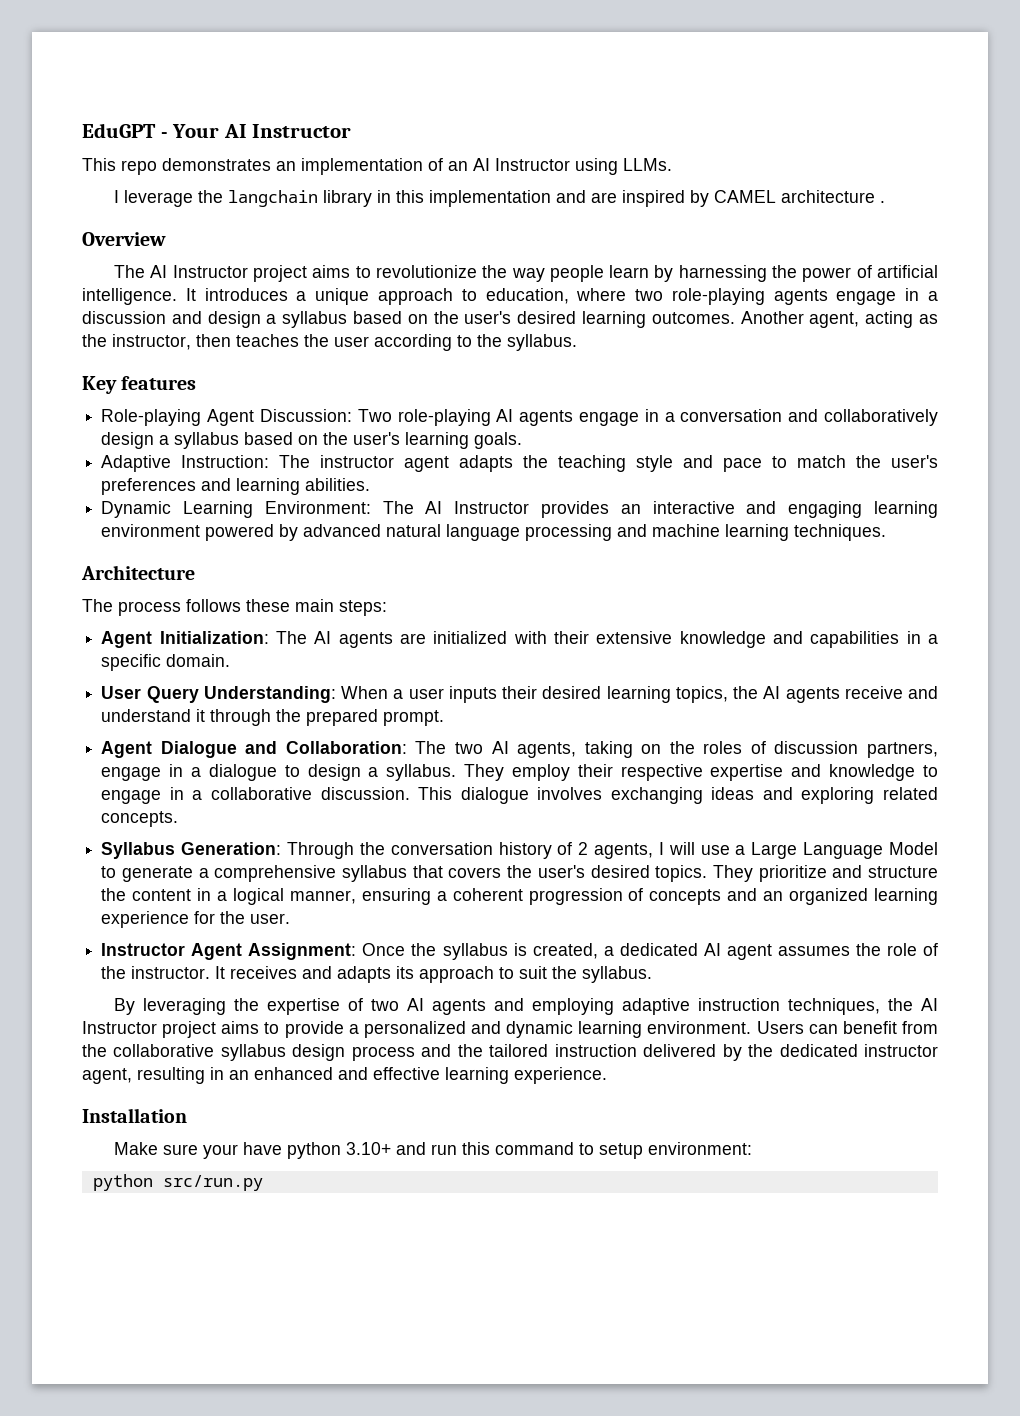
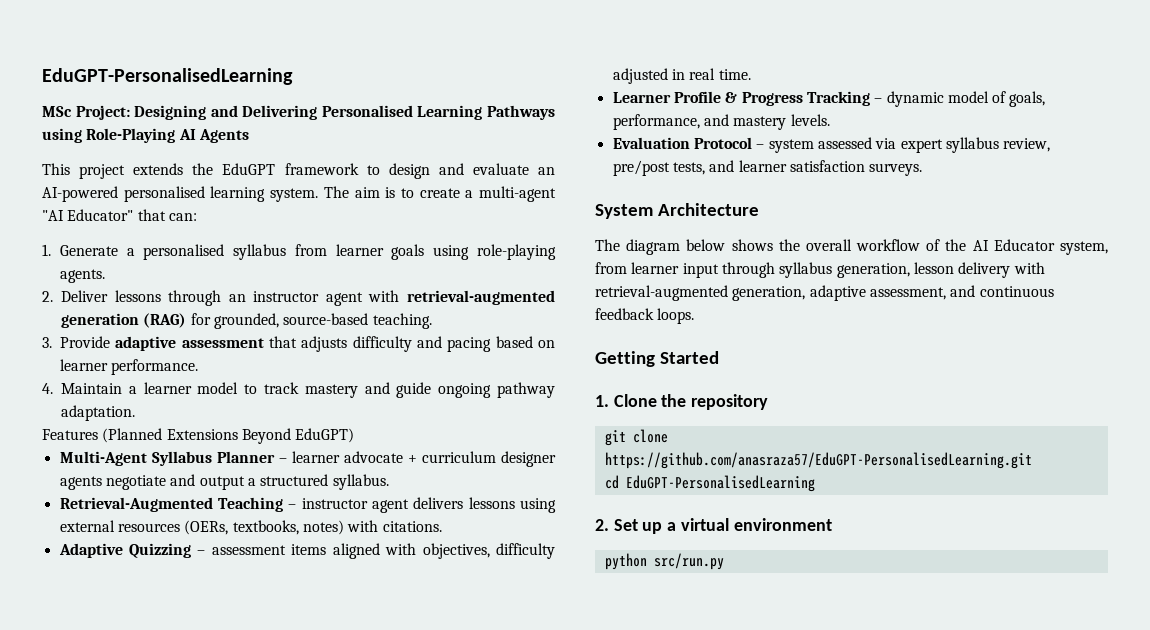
[82,123,352,138] [82,158,672,175] [114,190,886,207] [82,232,166,246] [114,265,938,282] [82,288,939,305] [82,311,938,328] [82,334,577,351] [82,376,197,394] [101,409,938,426] [101,432,523,449] [101,455,939,472] [101,478,371,495] [101,501,938,518] [101,524,887,541] [81,565,195,580] [82,599,387,616] [101,631,938,648] [101,654,231,671] [101,686,938,703] [101,709,445,726] [101,741,939,758] [101,764,939,781] [101,787,938,804] [101,811,179,827] [101,842,939,859] [101,865,938,882] [101,888,938,905] [101,911,291,928] [101,943,938,960] [101,966,653,983] [114,998,939,1015] [82,1021,938,1038] [82,1044,938,1061] [82,1067,607,1084] [82,1108,187,1123] [114,1142,753,1159] EduGPT - Your AI Instructor // This repo demonstrates an implementation of an AI Instructor using LLMs. // I leverage the langchain library in this implementation and are inspired by CAMEL architecture . // Overview // The AI Instructor project aims to revolutionize the way people learn by harnessing the power of artificial intelligence. It introduces a unique approach to education, where two role-playing agents engage in a discussion and design a syllabus based on the user's desired learning outcomes. Another agent, acting as the instructor, then teaches the user according to the syllabus. // Key features // Role-playing Agent Discussion: Two role-playing AI agents engage in a conversation and collaboratively design a syllabus based on the user's learning goals. // Adaptive Instruction: The instructor agent adapts the teaching style and pace to match the user's preferences and learning abilities. // Dynamic Learning Environment: The AI Instructor provides an interactive and engaging learning environment powered by advanced natural language processing and machine learning techniques. // Architecture // The process follows these main steps: // Agent Initialization: The AI agents are initialized with their extensive knowledge and capabilities in a specific domain. // User Query Understanding: When a user inputs their desired learning topics, the AI agents receive and understand it through the prepared prompt. // Agent Dialogue and Collaboration: The two AI agents, taking on the roles of discussion partners, engage in a dialogue to design a syllabus. They employ their respective expertise and knowledge to engage in a collaborative discussion. This dialogue involves exchanging ideas and exploring related concepts. // Syllabus Generation: Through the conversation history of 2 agents, I will use a Large Language Model to generate a comprehensive syllabus that covers the user's desired topics. They prioritize and structure the content in a logical manner, ensuring a coherent progression of concepts and an organized learning experience for the user. // Instructor Agent Assignment: Once the syllabus is created, a dedicated AI agent assumes the role of the instructor. It receives and adapts its approach to suit the syllabus. // By leveraging the expertise of two AI agents and employing adaptive instruction techniques, the AI Instructor project aims to provide a personalized and dynamic learning environment. Users can benefit from the collaborative syllabus design process and the tailored instruction delivered by the dedicated instructor agent, resulting in an enhanced and effective learning experience. // Installation // Make sure your have python 3.10+ and run this command to setup environment: -> [42,68,293,85] [42,105,555,120] [42,128,249,143] [42,163,556,179] [42,186,556,202] [42,209,197,221] [42,244,556,260] [59,269,105,283] [42,290,555,306] [61,313,432,329] [42,336,555,352] [60,359,199,375] [42,382,555,398] [61,405,135,421] [42,428,355,444] [59,451,556,467] [59,474,389,490] [59,497,556,513] [59,520,442,535] [58,543,555,559] [612,68,751,84] [612,91,1046,107] [612,114,830,130] [612,137,1051,153] [612,160,923,176] [595,203,759,219] [595,239,1108,255] [595,262,1045,278] [595,285,1054,301] [595,308,695,324] [595,351,719,367] [595,394,769,410] [604,429,668,446] [604,452,1032,469] [604,475,815,492] [595,518,832,534] EduGPT-PersonalisedLearning // MSc Project: Designing and Delivering Personalised Learning Pathways using Role-Playing AI Agents // This project extends the EduGPT framework to design and evaluate an AI-powered personalised learning system. The aim is to create a multi-agent "AI Educator" that can: // 1. Generate a personalised syllabus from learner goals using role-playing agents. // 2. Deliver lessons through an instructor agent with retrieval-augmented generation (RAG) for grounded, source-based teaching. // 3. Provide adaptive assessment that adjusts difficulty and pacing based on learner performance. // 4. Maintain a learner model to track mastery and guide ongoing pathway adaptation. // Features (Planned Extensions Beyond EduGPT) // Multi-Agent Syllabus Planner – learner advocate + curriculum designer agents negotiate and output a structured syllabus. // Retrieval-Augmented Teaching – instructor agent delivers lessons using external resources (OERs, textbooks, notes) with citations. // Adaptive Quizzing – assessment items aligned with objectives, difficulty adjusted in real time. // Learner Profile & Progress Tracking – dynamic model of goals, performance, and mastery levels. // Evaluation Protocol – system assessed via expert syllabus review, pre/post tests, and learner satisfaction surveys. // System Architecture // The diagram below shows the overall workflow of the AI Educator system, from learner input through syllabus generation, lesson delivery with retrieval-augmented generation, adaptive assessment, and continuous feedback loops. // Getting Started // 1. Clone the repository // git clone https://github.com/anasraza57/EduGPT-PersonalisedLearning.git // cd EduGPT-PersonalisedLearning // 2. Set up a virtual environment

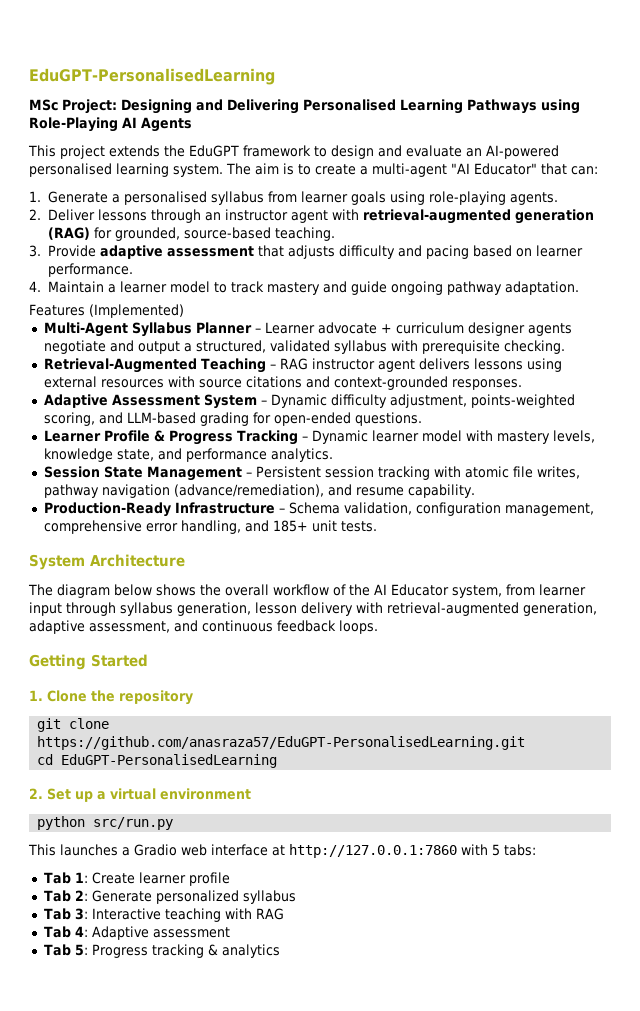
[102,428,355,444] (Planned Extensions Beyond EduGPT) -> [89,304,184,318] (Implemented)
[291,451,340,463] learner -> [264,322,315,334] Learner
[260,474,389,490] structured syllabus. -> [195,340,565,354] structured, validated syllabus with prerequisite checking.
(297, 506) none -> [279,358,308,370] RAG
[184,520,442,535] [58,543,555,559] [612,68,751,84] (OERs, textbooks, notes) with citations. // Adaptive Quizzing – assessment items aligned with objectives, difficulty adjusted in real time. -> [167,376,522,390] [43,394,575,409] [43,412,422,426] with source citations and context-grounded responses. // Adaptive Assessment System – Dynamic difficulty adjustment, points-weighted scoring, and LLM-based grading for open-ended questions.
[886,91,1046,107] [612,114,830,130] [612,137,1051,153] [612,160,923,176] dynamic model of goals, performance, and mastery levels. // Evaluation Protocol – system assessed via expert syllabus review, pre/post tests, and learner satisfaction surveys. -> [311,430,595,444] [43,448,333,462] [43,466,580,481] [43,484,475,498] [43,502,594,517] [43,520,377,534] Dynamic learner model with mastery levels, knowledge state, and performance analytics. // Session State Management – Persistent session tracking with atomic file writes, pathway navigation (advance/remediation), and resume capability. // Production-Ready Infrastructure – Schema validation, configuration management, comprehensive error handling, and 185+ unit tests.
(724, 561) none -> [28,844,536,858] [43,872,230,886] [43,890,296,904] [43,908,284,922] [43,926,230,940] [43,944,280,958] // This launches a Gradio web interface at http://127.0.0.1:7860 with 5 tabs: // Tab 1: Create learner profile // Tab 2: Generate personalized syllabus // Tab 3: Interactive teaching with RAG // Tab 4: Adaptive assessment // Tab 5: Progress tracking & analytics

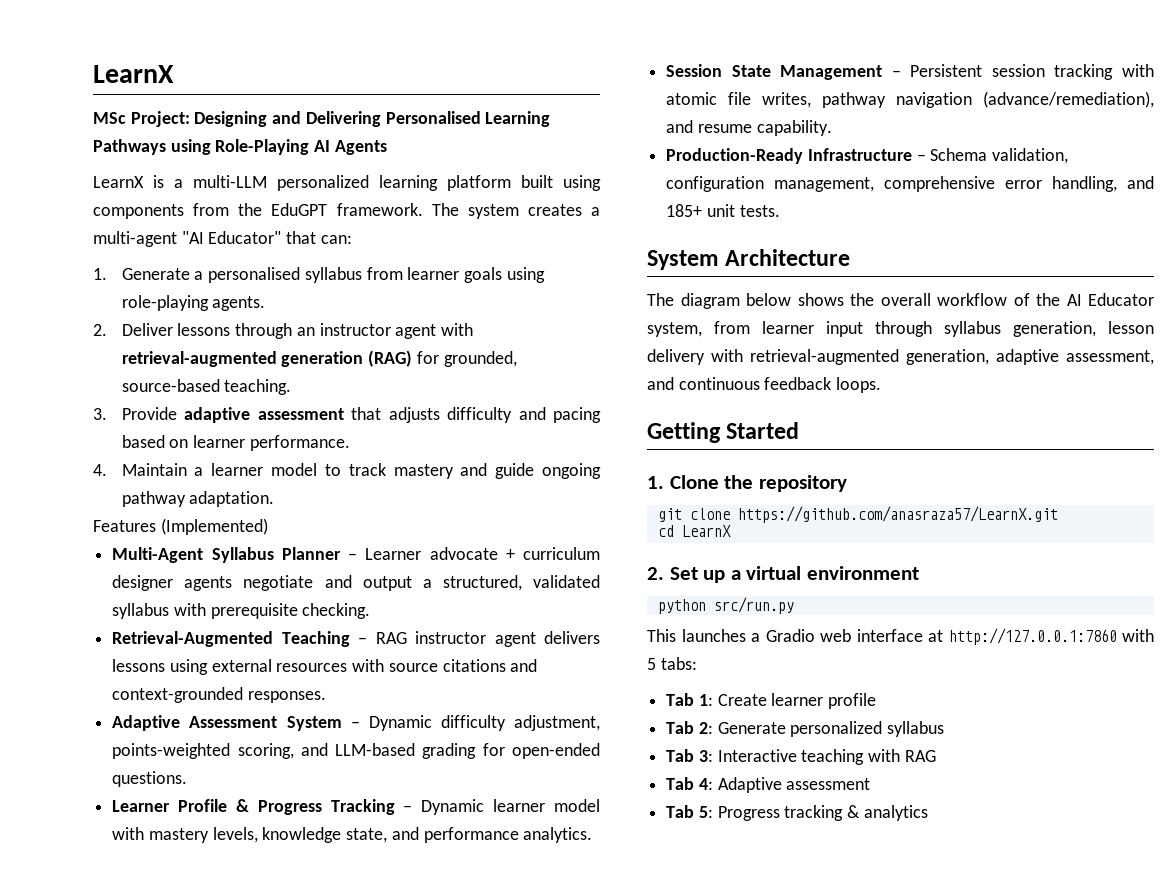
[29,68,275,85] EduGPT-PersonalisedLearning -> [93,65,174,83] LearnX
[28,145,559,159] [29,163,356,177] This project extends the EduGPT framework to design and evaluate an AI-powered personalised learning system. The aim is to create -> [93,175,601,191] [93,203,582,219] LearnX is a multi-LLM personalized learning platform built using components from the EduGPT framework. The system creates
[37,736,526,750] https://github.com/anasraza57/EduGPT-PersonalisedLearning.git -> [737,506,1058,523] https://github.com/anasraza57/LearnX.git
[61,754,278,768] EduGPT-PersonalisedLearning -> [681,525,731,537] LearnX

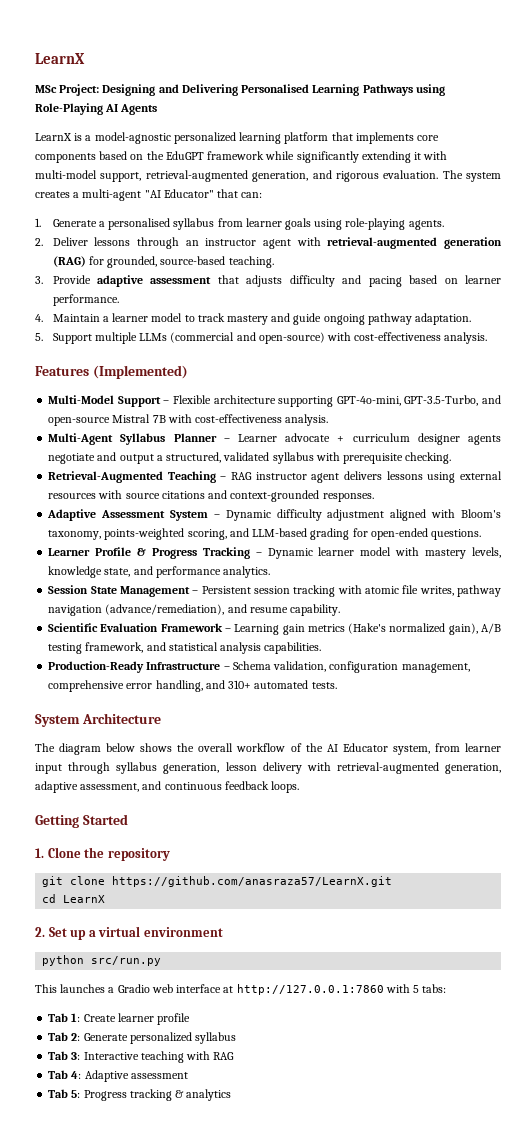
[193,175,267,188] multi-LLM -> [94,132,171,144] model-agnostic
[521,175,601,191] [93,203,423,219] built using components from the EduGPT framework. -> [331,132,440,144] [35,151,448,163] [35,170,439,182] that implements core components based on the EduGPT framework while significantly extending it with multi-model support, retrieval-augmented generation, and rigorous evaluation.
[93,518,268,535] Features (Implemented) -> [35,332,488,344] [35,365,188,379] [48,395,502,407] [48,414,329,426] 5. Support multiple LLMs (commercial and open-source) with cost-effectiveness analysis. // Features (Implemented) // Multi-Model Support – Flexible architecture supporting GPT-4o-mini, GPT-3.5-Turbo, and open-source Mistral 7B with cost-effectiveness analysis.
[514,715,600,731] adjustment, -> [327,509,502,521] [48,530,102,540] adjustment aligned with Bloom's taxonomy,
(832, 128) none -> [48,623,501,635] [48,642,322,654] // Scientific Evaluation Framework – Learning gain metrics (Hake's normalized gain), A/B testing framework, and statistical analysis capabilities.
[666,204,735,217] 185+ unit -> [228,680,309,689] 310+ automated

